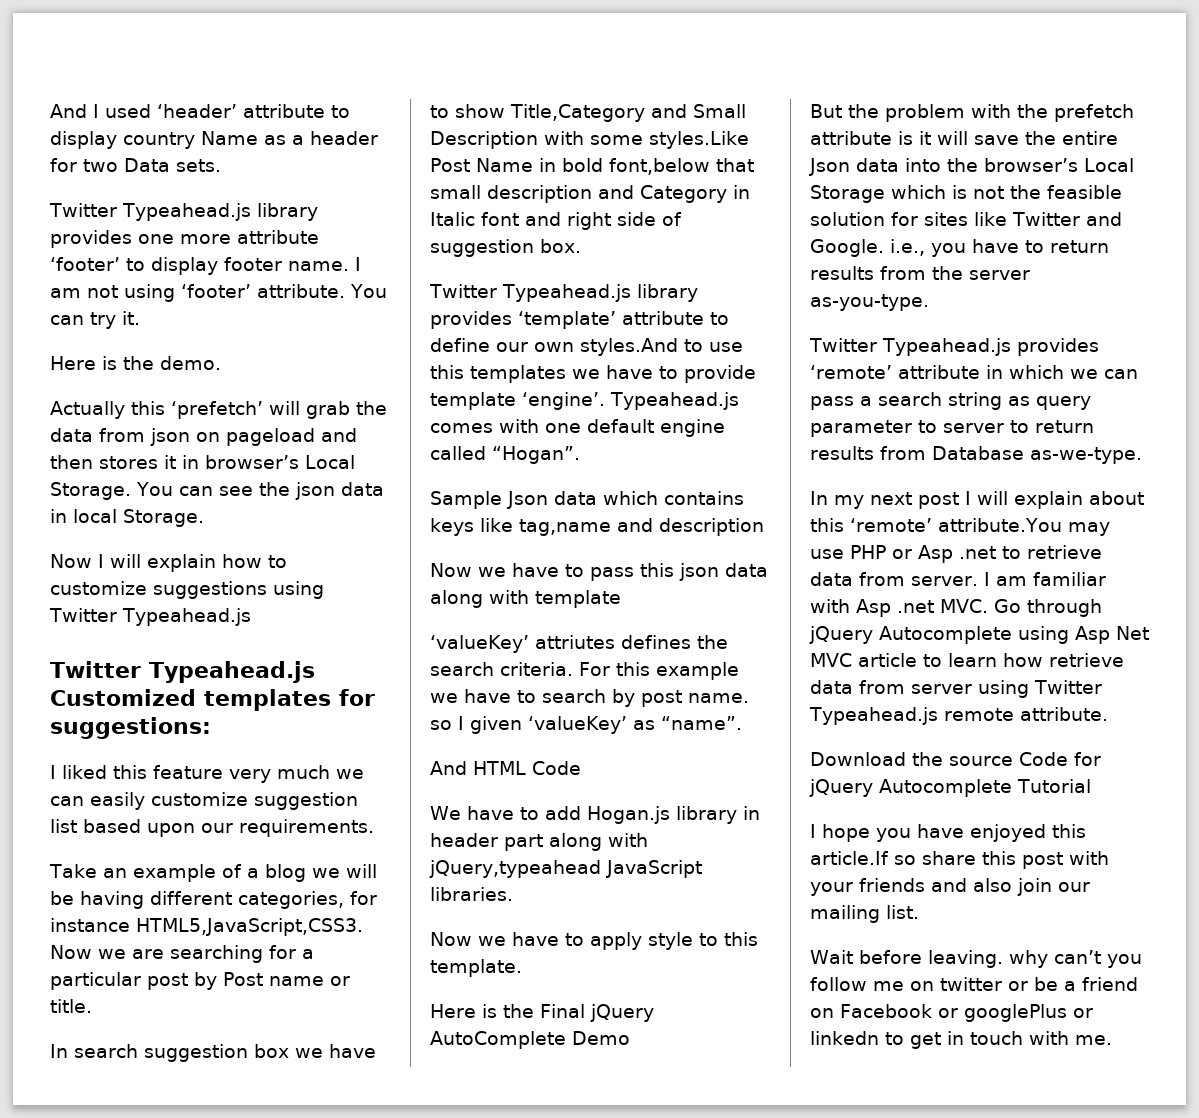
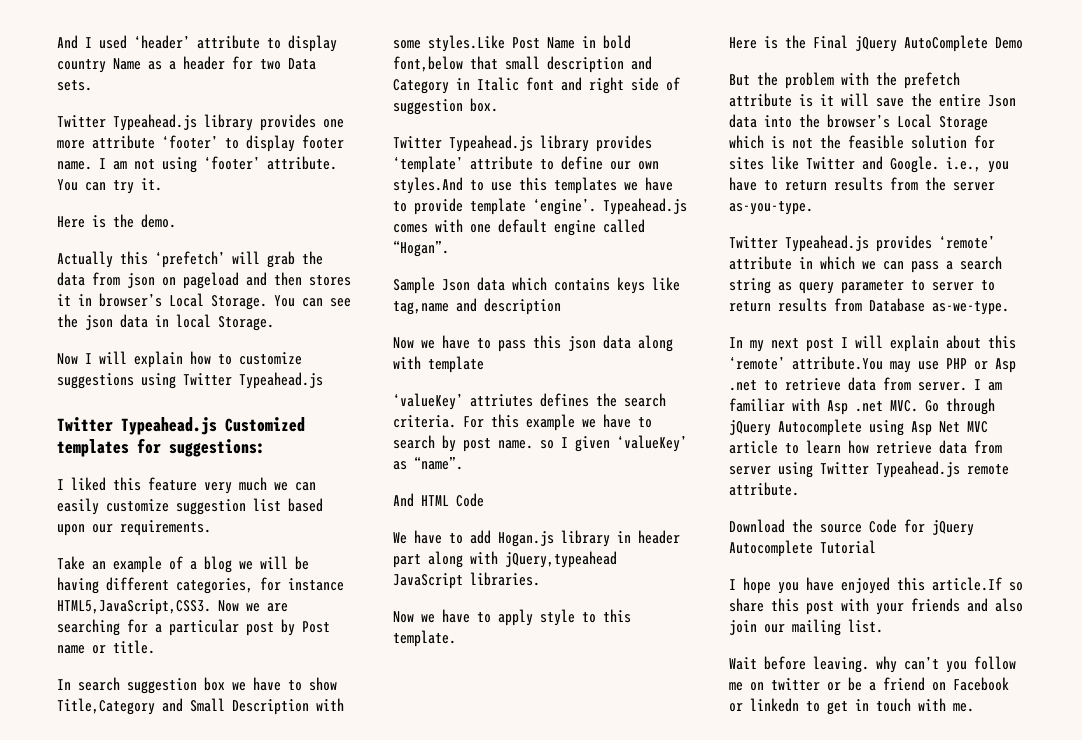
[963,1004,1093,1022] googlePlus or -> (743, 707) none

